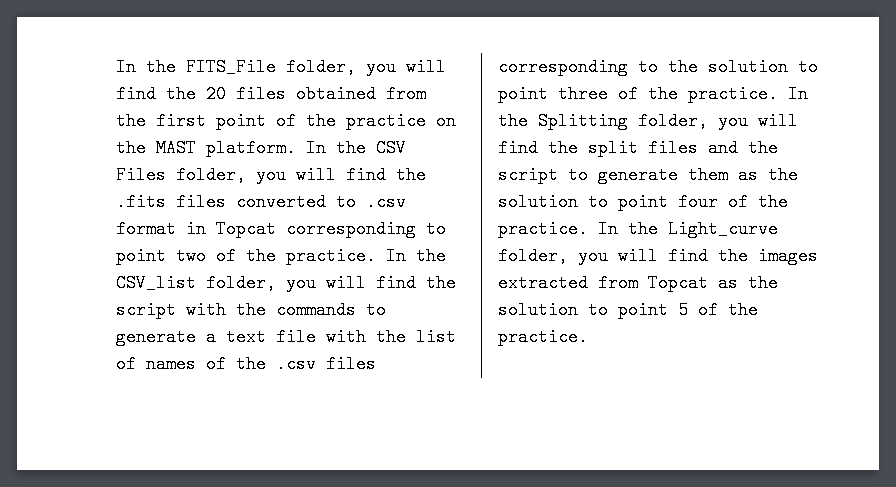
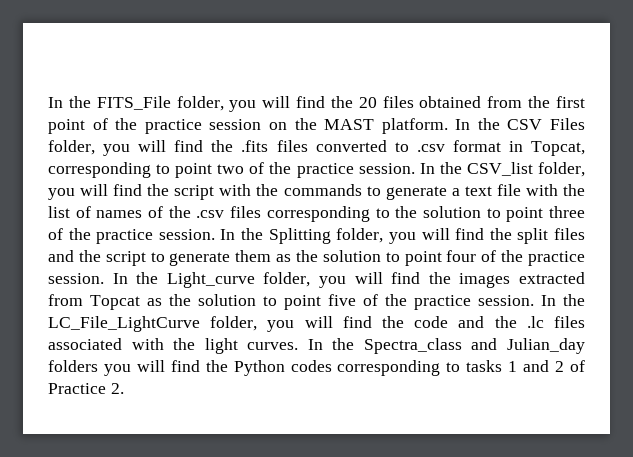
(426, 121) none -> [209,119,262,130] session
[216,220,276,238] Topcat -> [531,141,585,156] Topcat,
[286,247,376,265] practice. -> [296,163,415,178] practice session.
[688,85,778,103] practice. -> [96,229,215,244] practice session.
[498,220,588,238] practice. -> [527,251,585,266] [48,273,104,284] practice session.
[678,301,758,319] [498,328,588,346] 5 of the practice. -> [328,294,585,310] [48,316,585,332] [48,338,585,354] [48,360,585,376] [48,383,124,394] five of the practice session. In the LC_File_LightCurve folder, you will find the code and the .lc files associated with the light curves. In the Spectra_class and Julian_day folders you will find the Python codes corresponding to tasks 1 and 2 of Practice 2.

